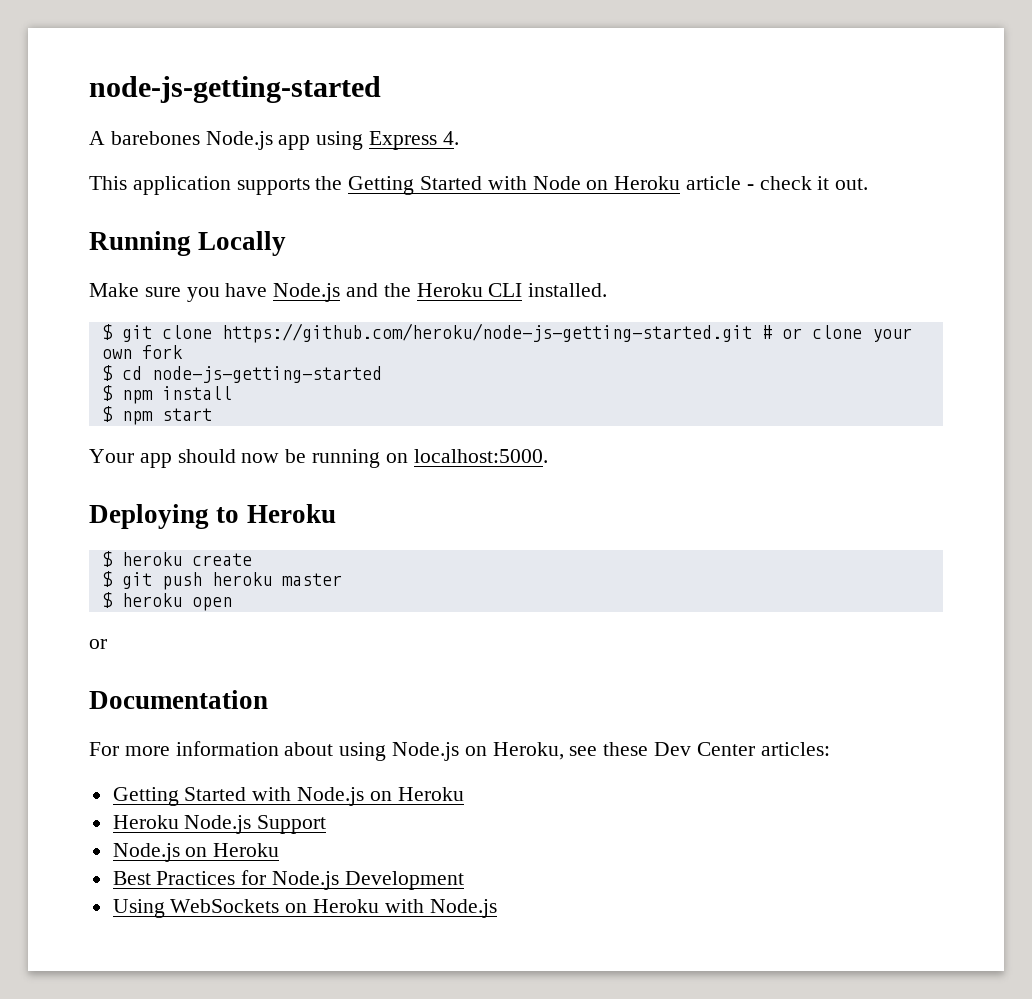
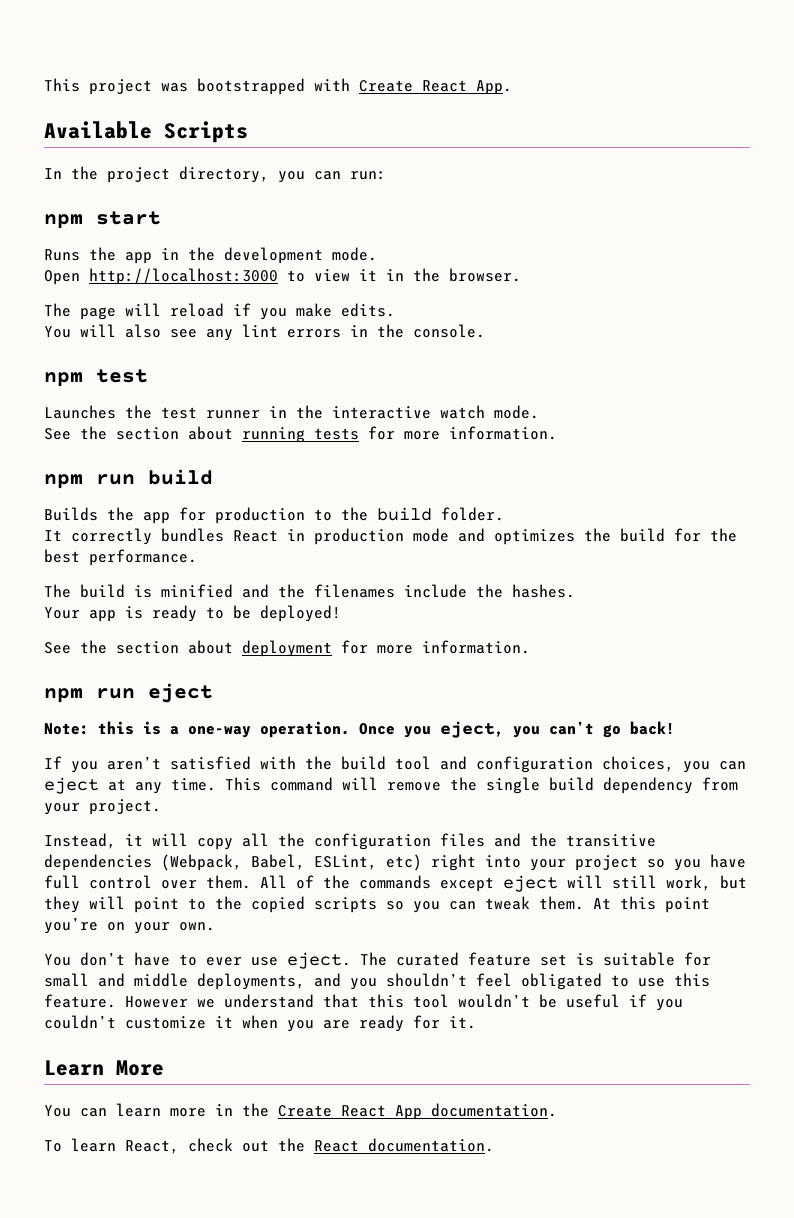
[89,76,381,103] [89,131,459,150] [89,176,869,195] [89,231,287,256] [89,283,608,302] [101,323,912,343] [101,345,183,359] [101,365,382,383] [101,385,232,404] [101,406,212,425] [89,449,548,468] [89,504,336,529] [101,551,252,567] [101,571,342,590] [101,592,232,611] [89,639,107,649] [89,690,268,709] [89,741,830,761] [112,787,464,806] [112,815,327,834] [112,843,280,862] [112,870,464,890] [112,899,497,918] node-js-getting-started // A barebones Node.js app using Express 4. // This application supports the Getting Started with Node on Heroku article - check it out. // Running Locally // Make sure you have Node.js and the Heroku CLI installed. // $ git clone https://github.com/heroku/node-js-getting-started.git # or clone your own fork // $ cd node-js-getting-started // $ npm install // $ npm start // Your app should now be running on localhost:5000. // Deploying to Heroku // $ heroku create // $ git push heroku master // $ heroku open // or // Documentation // For more information about using Node.js on Heroku, see these Dev Center articles: // Getting Started with Node.js on Heroku // Heroku Node.js Support // Node.js on Heroku // Best Practices for Node.js Development // Using WebSockets on Heroku with Node.js -> [44,78,512,95] [44,121,248,143] [44,166,386,183] [44,211,161,229] [44,247,377,264] [44,268,521,285] [44,303,395,320] [44,324,485,341] [44,369,148,387] [44,405,539,419] [44,426,557,443] [44,469,213,489] [44,507,504,524] [44,528,737,545] [44,549,197,566] [44,584,575,598] [44,605,341,622] [44,640,530,657] [44,683,213,703] [44,721,675,738] [44,756,746,773] [44,777,738,794] [44,799,161,815] [44,833,656,850] [44,854,746,871] [44,875,747,892] [44,896,710,913] [44,917,215,934] [44,952,711,969] [44,973,710,990] [44,994,683,1011] [44,1015,476,1032] [44,1060,164,1076] [44,1103,557,1120] [44,1138,494,1154] This project was bootstrapped with Create React App. // Available Scripts // In the project directory, you can run: // npm start // Runs the app in the development mode. // Open http://localhost:3000 to view it in the browser. // The page will reload if you make edits. // You will also see any lint errors in the console. // npm test // Launches the test runner in the interactive watch mode. // See the section about running tests for more information. // npm run build // Builds the app for production to the build folder. // It correctly bundles React in production mode and optimizes the build for the best performance. // The build is minified and the filenames include the hashes. // Your app is ready to be deployed! // See the section about deployment for more information. // npm run eject // Note: this is a one-way operation. Once you eject, you can’t go back! // If you aren’t satisfied with the build tool and configuration choices, you can eject at any time. This command will remove the single build dependency from your project. // Instead, it will copy all the configuration files and the transitive dependencies (Webpack, Babel, ESLint, etc) right into your project so you have full control over them. All of the commands except eject will still work, but they will point to the copied scripts so you can tweak them. At this point you’re on your own. // You don’t have to ever use eject. The curated feature set is suitable for small and middle deployments, and you shouldn’t feel obligated to use this feature. However we understand that this tool wouldn’t be useful if you couldn’t customize it when you are ready for it. // Learn More // You can learn more in the Create React App documentation. // To learn React, check out the React documentation.

